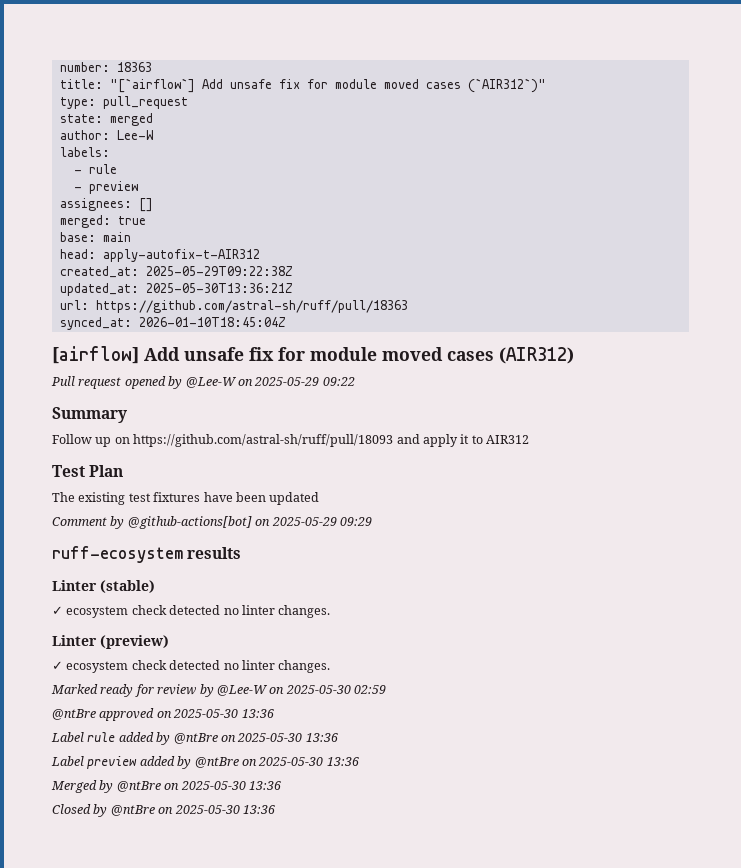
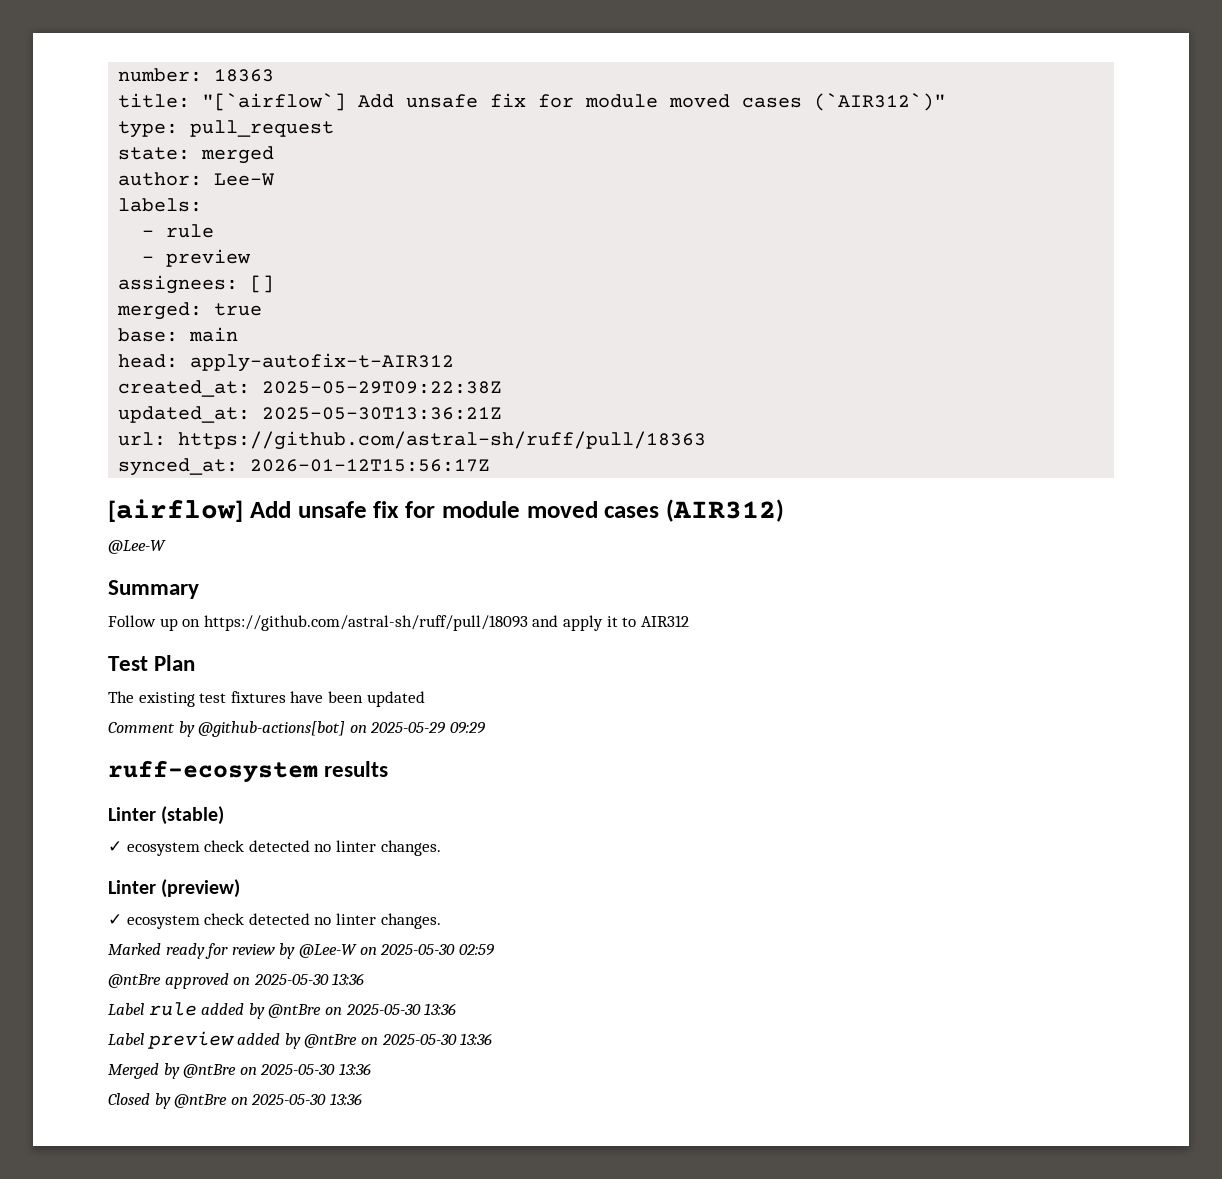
[138,317,286,327] 2026-01-10T18:45:04Z -> [250,459,491,472] 2026-01-12T15:56:17Z
[51,376,355,389] Pull request opened by @Lee-W on 2025-05-29 09:22 -> [108,540,166,554] @Lee-W

